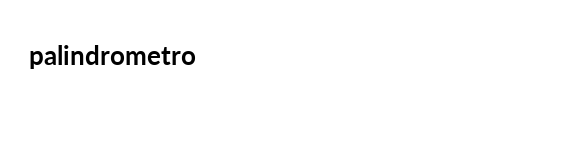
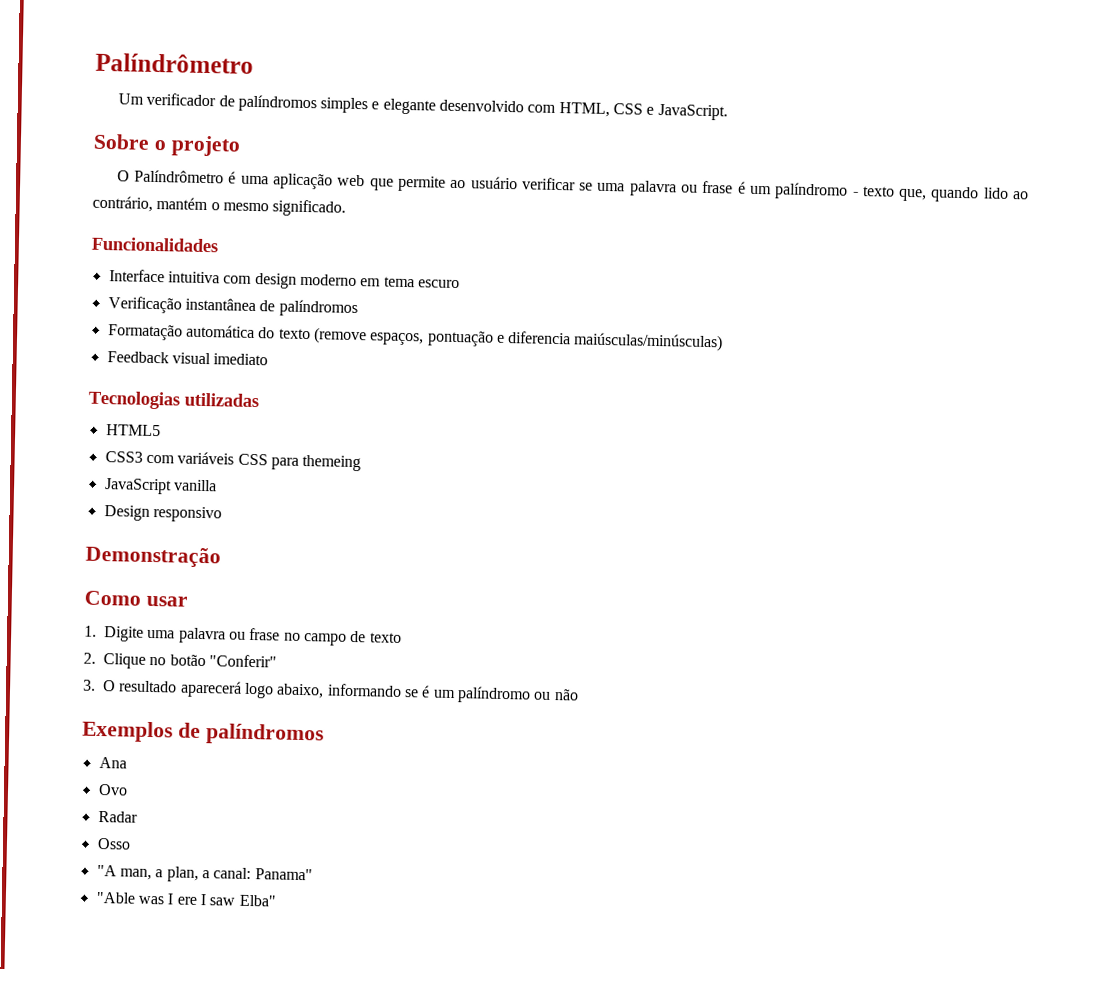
[29,45,196,69] palindrometro -> [95,52,254,74] [117,92,728,121] [93,133,241,157] [116,169,1029,203] [92,195,347,217] [91,236,219,253] [108,269,460,289] [107,296,358,318] [107,324,724,352] [106,351,269,366] [88,390,259,410] [105,424,161,437] [104,451,362,472] [103,478,217,495] [103,505,222,523] [85,545,221,569] [84,590,188,607] [84,625,402,646] [83,652,277,669] [83,679,579,704] [82,720,324,746] [98,756,127,769] [97,783,128,796] [97,810,138,823] [96,837,131,850] [96,864,313,882] [95,891,276,907] Palíndrômetro // Um verificador de palíndromos simples e elegante desenvolvido com HTML, CSS e JavaScript. // Sobre o projeto // O Palíndrômetro é uma aplicação web que permite ao usuário verificar se uma palavra ou frase é um palíndromo - texto que, quando lido ao contrário, mantém o mesmo significado. // Funcionalidades // Interface intuitiva com design moderno em tema escuro // Verificação instantânea de palíndromos // Formatação automática do texto (remove espaços, pontuação e diferencia maiúsculas/minúsculas) // Feedback visual imediato // Tecnologias utilizadas // HTML5 // CSS3 com variáveis CSS para themeing // JavaScript vanilla // Design responsivo // Demonstração // Como usar // 1. Digite uma palavra ou frase no campo de texto // 2. Clique no botão "Conferir" // 3. O resultado aparecerá logo abaixo, informando se é um palíndromo ou não // Exemplos de palíndromos // Ana // Ovo // Radar // Osso // "A man, a plan, a canal: Panama" // "Able was I ere I saw Elba"

